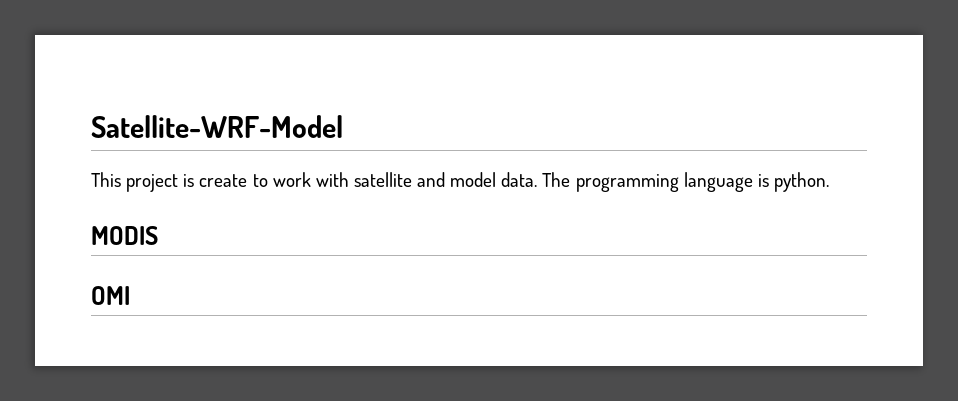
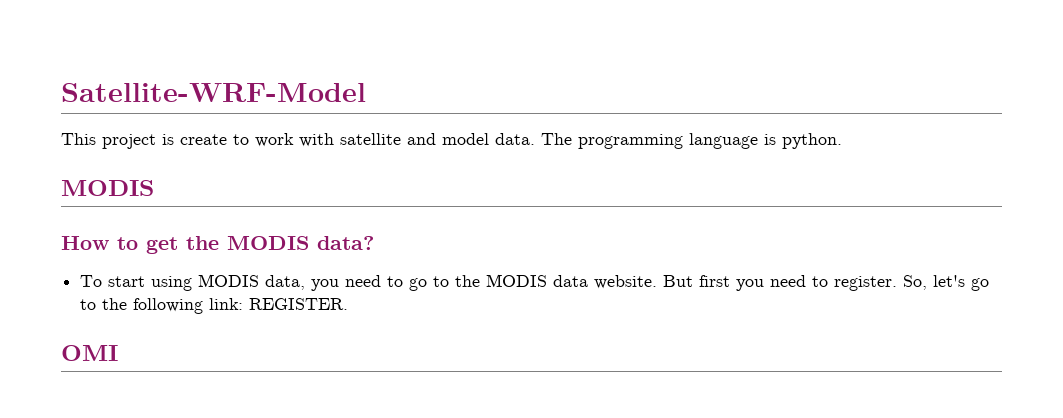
(158, 235) none -> [61,236,374,254] [80,274,990,291] [80,298,349,314] // How to get the MODIS data? // To start using MODIS data, you need to go to the MODIS data website. But first you need to register. So, let's go to the following link: REGISTER.

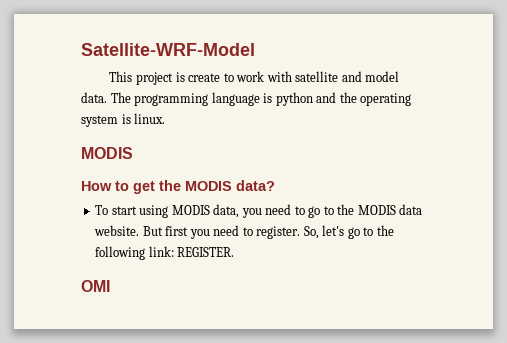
[782,133,842,149] python. -> [275,92,412,106] [81,113,166,127] python and the operating system is linux.

